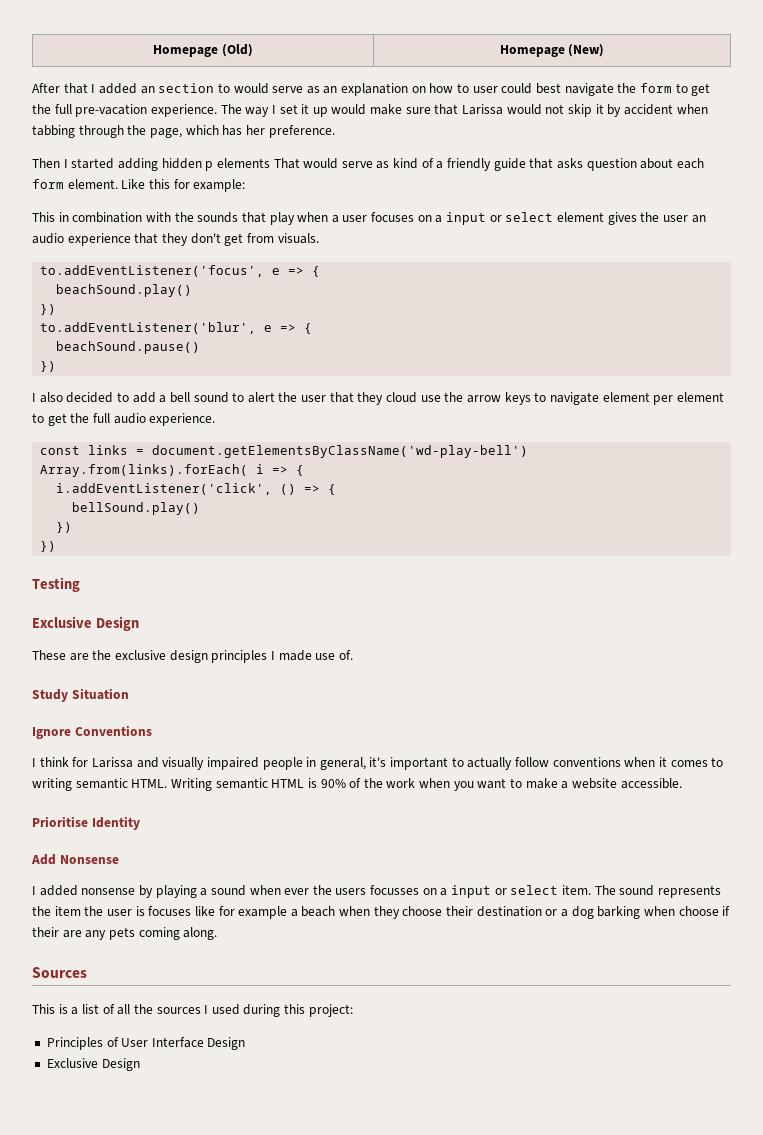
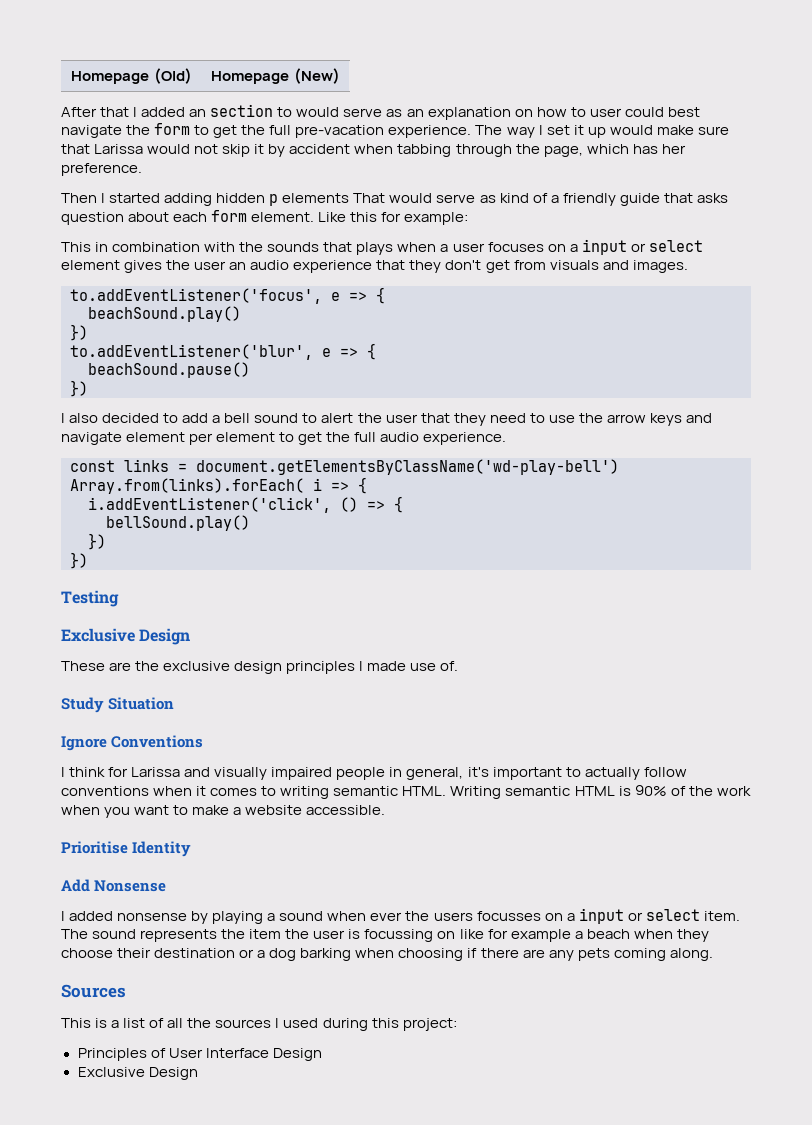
[269,212,295,225] play -> [356,242,394,255] plays
[277,233,319,244] visuals. -> [549,260,688,273] visuals and images.
[386,392,418,403] cloud -> [489,413,545,423] need to
[534,392,547,402] to -> [686,413,712,423] and
[148,906,192,916] focuses -> [364,929,456,942] focussing on
[678,906,731,916] [32,927,59,937] choose if their -> [398,948,519,961] choosing if there

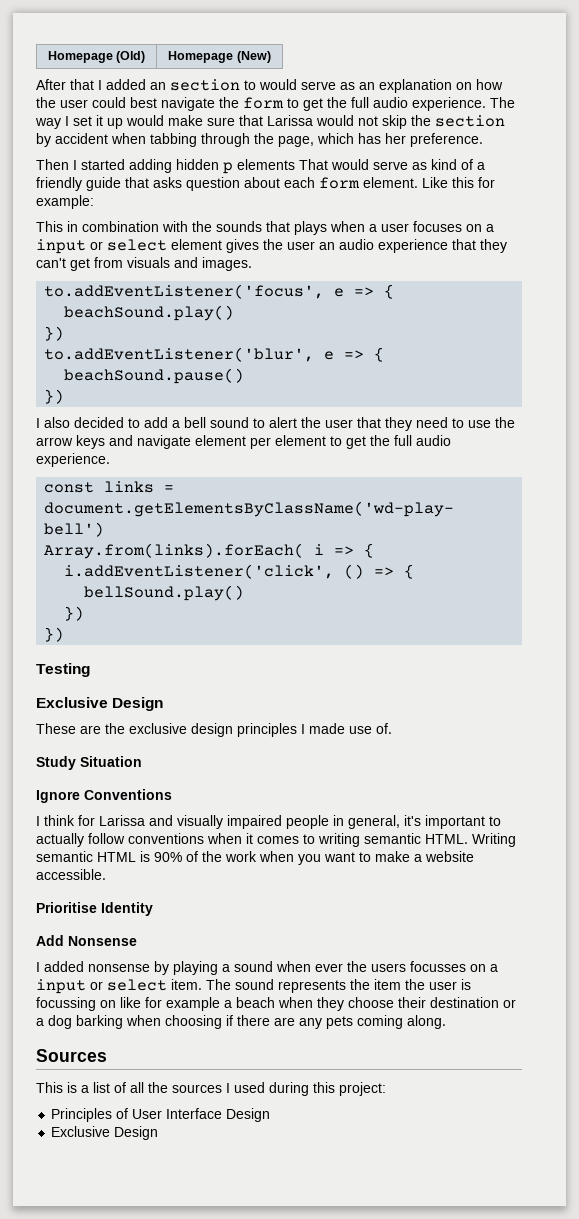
[570,107,586,117] to -> [36,97,56,108] the
[295,125,385,138] pre-vacation -> [373,97,408,108] audio
[254,144,265,154] it -> [411,115,505,127] the section
[445,260,482,270] don't -> [36,258,66,268] can't

